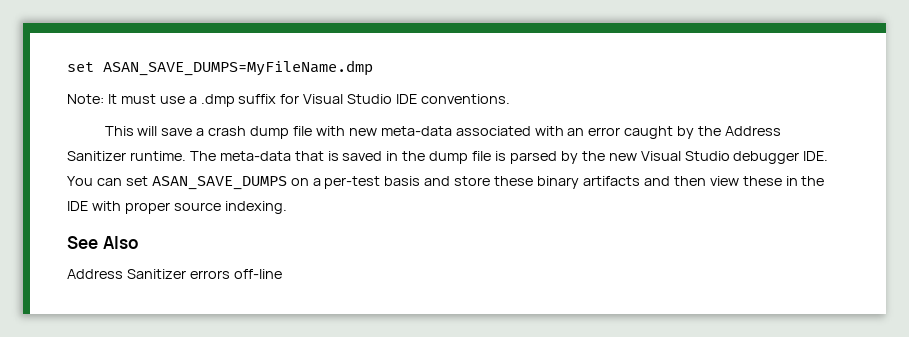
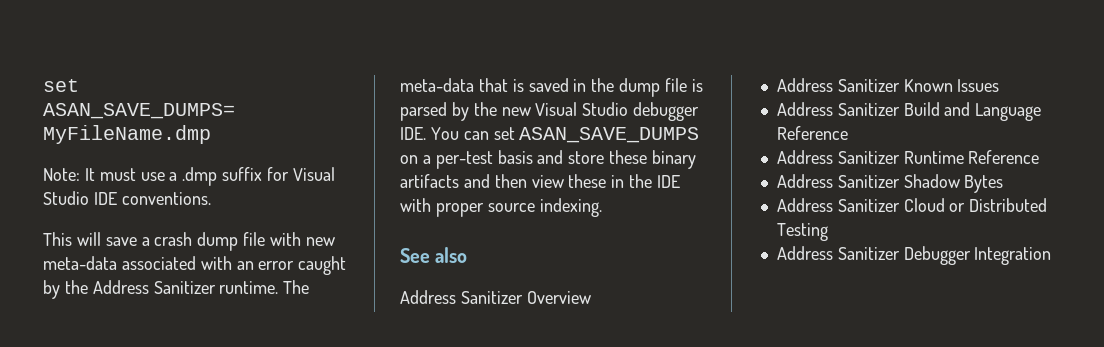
[102,236,139,249] [67,269,282,279] Also // Address Sanitizer errors off-line -> [435,247,468,263] [400,290,591,304] [776,78,1000,92] [776,102,1042,121] [776,126,848,140] [776,150,1040,164] [776,174,1004,193] [776,198,1048,212] [776,223,828,241] [776,246,1052,265] also // Address Sanitizer Overview // Address Sanitizer Known Issues // Address Sanitizer Build and Language Reference // Address Sanitizer Runtime Reference // Address Sanitizer Shadow Bytes // Address Sanitizer Cloud or Distributed Testing // Address Sanitizer Debugger Integration

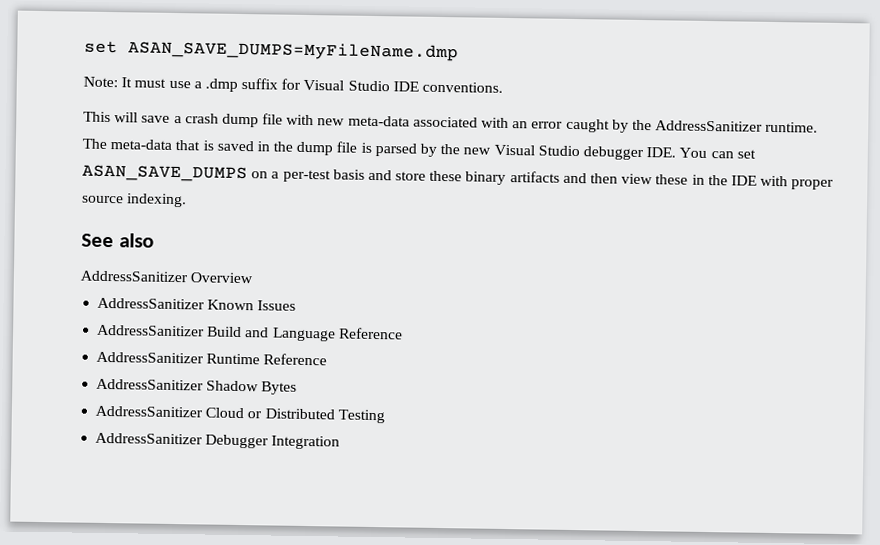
[92,280,216,294] Address Sanitizer -> [655,120,764,132] AddressSanitizer
[400,290,523,304] Address Sanitizer -> [80,270,188,283] AddressSanitizer
[776,78,900,92] Address Sanitizer -> [97,297,206,310] AddressSanitizer
[776,102,900,116] Address Sanitizer -> [97,324,206,337] AddressSanitizer
[776,150,900,164] Address Sanitizer -> [96,351,205,364] AddressSanitizer
[776,174,900,188] Address Sanitizer -> [96,378,205,391] AddressSanitizer
[776,198,900,212] Address Sanitizer -> [95,405,204,418] AddressSanitizer
[776,246,900,260] Address Sanitizer -> [95,432,204,445] AddressSanitizer

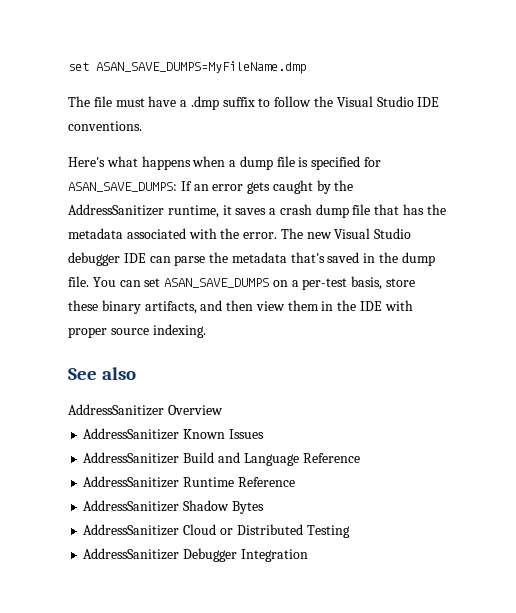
[83,76,504,93] [83,111,819,133] [82,138,677,161] Note: It must use a .dmp suffix for Visual Studio IDE conventions. // This will save a crash dump file with new meta-data associated with an error caught by the AddressSanitizer runtime. The meta-data that is saved in the dump file is parsed by the new Visual Studio debugger IDE. -> [68,96,440,110] [68,121,142,131] [68,156,382,170] [68,180,354,194] [68,204,446,218] [68,228,412,239] [68,252,435,266] [68,276,89,287] The file must have a .dmp suffix to follow the Visual Studio IDE conventions. // Here's what happens when a dump file is specified for ASAN_SAVE_DUMPS: If an error gets caught by the AddressSanitizer runtime, it saves a crash dump file that has the metadata associated with the error. The new Visual Studio debugger IDE can parse the metadata that's saved in the dump file.
[332,169,392,181] basis and -> [351,276,383,290] basis,
[509,171,560,183] artifacts -> [144,301,197,314] artifacts,
[655,174,689,185] these -> [287,300,319,311] them

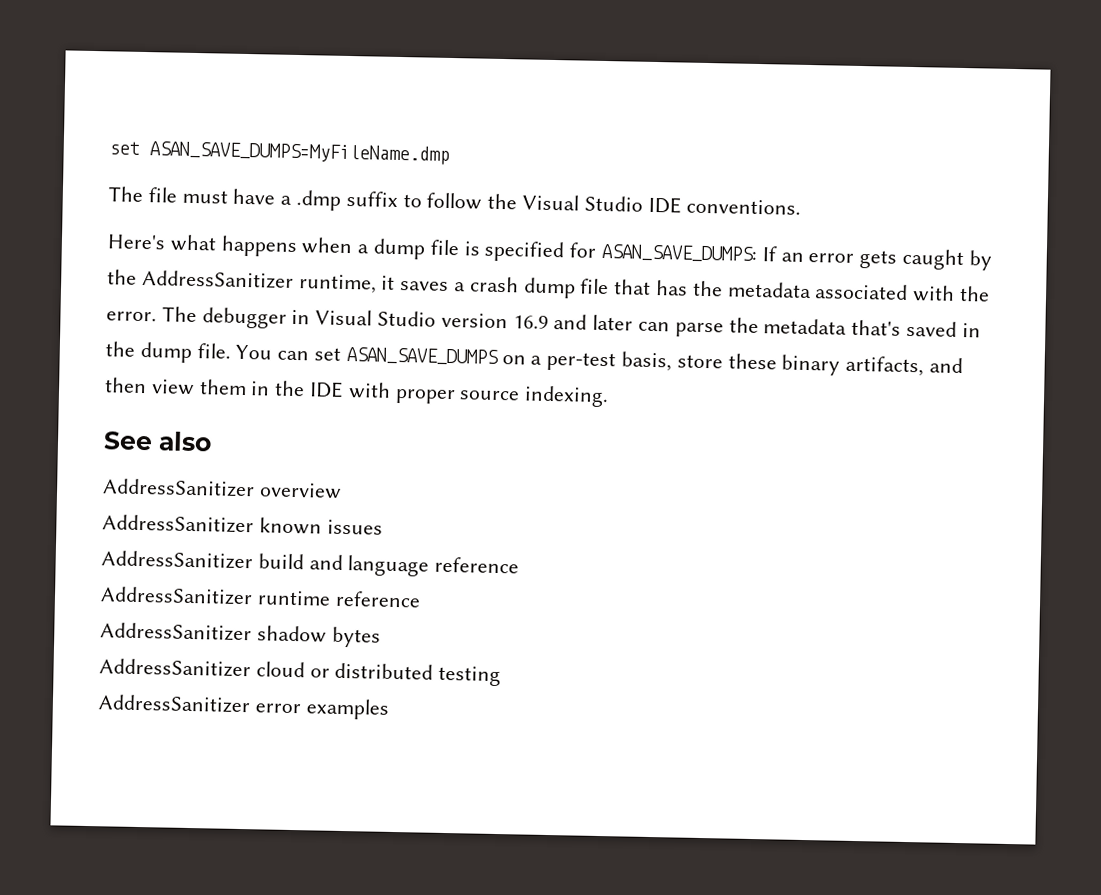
[306,228,412,239] [68,252,146,266] new Visual Studio debugger IDE -> [201,307,634,331] debugger in Visual Studio version 16.9 and later
[167,405,223,415] [83,428,264,440] [83,452,360,466] [83,476,295,488] [83,500,264,514] [83,524,350,538] [83,548,308,562] Overview // AddressSanitizer Known Issues // AddressSanitizer Build and Language Reference // AddressSanitizer Runtime Reference // AddressSanitizer Shadow Bytes // AddressSanitizer Cloud or Distributed Testing // AddressSanitizer Debugger Integration -> [258,482,342,499] [102,514,383,535] [101,550,520,577] [100,586,421,608] [100,622,381,648] [99,658,502,687] [98,694,390,720] overview // AddressSanitizer known issues // AddressSanitizer build and language reference // AddressSanitizer runtime reference // AddressSanitizer shadow bytes // AddressSanitizer cloud or distributed testing // AddressSanitizer error examples

